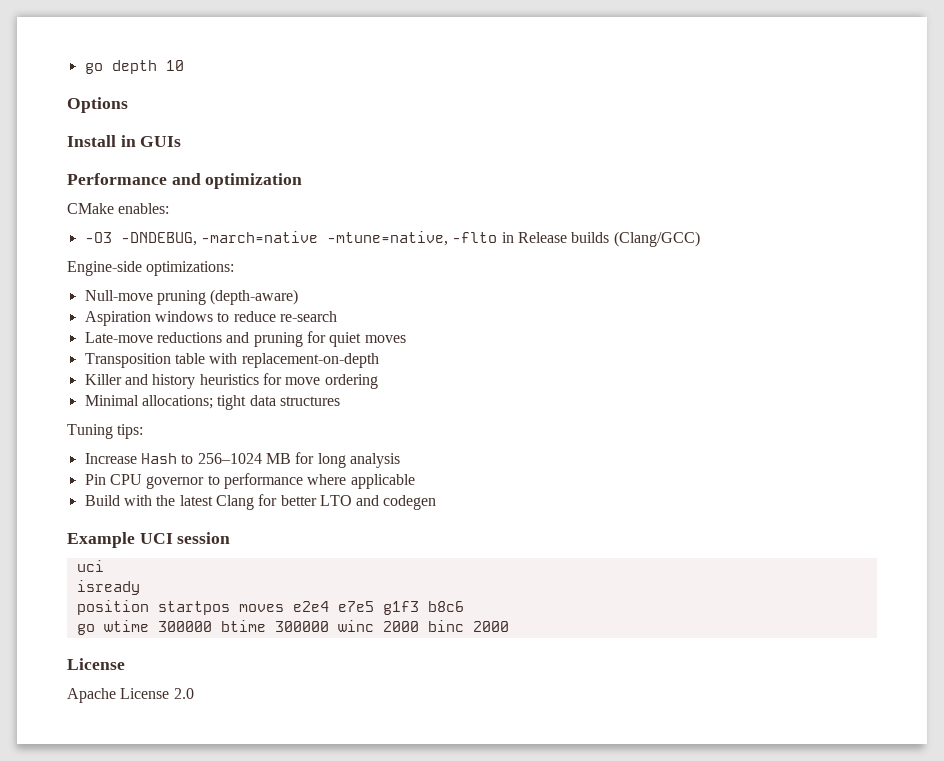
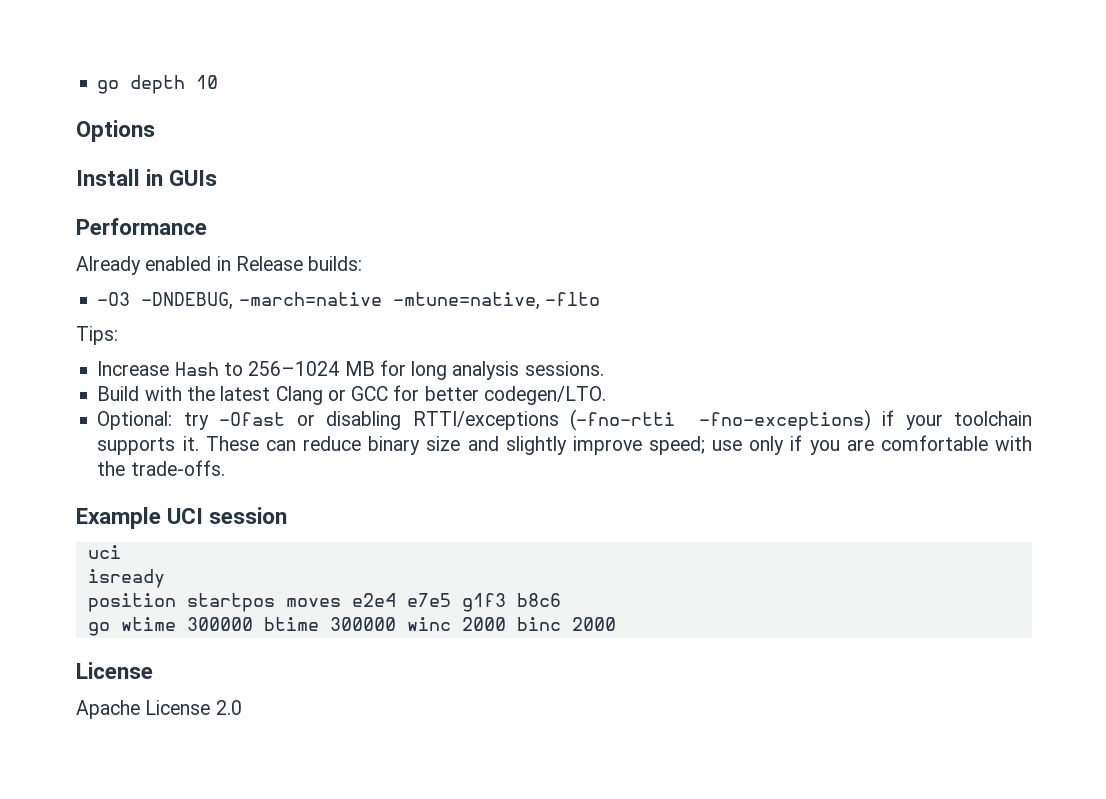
[171,173,303,189] [67,203,170,214] and optimization // CMake enables: -> [76,256,363,275] // Already enabled in Release builds:
[501,231,700,247] [67,261,235,276] [84,289,299,305] [84,311,337,326] [84,331,406,347] [84,353,379,368] [84,373,378,389] [84,395,340,410] [67,424,144,439] in Release builds (Clang/GCC) // Engine-side optimizations: // Null-move pruning (depth-aware) // Aspiration windows to reduce re-search // Late-move reductions and pruning for quiet moves // Transposition table with replacement-on-depth // Killer and history heuristics for move ordering // Minimal allocations; tight data structures // Tuning tips: -> [76,326,118,345] // Tips:
[84,473,415,489] // Pin CPU governor to performance where applicable -> [524,361,604,376] sessions.
[258,494,437,510] for better LTO and codegen -> [327,385,606,405] [97,409,1032,431] [97,435,1032,455] [97,460,225,476] or GCC for better codegen/LTO. // Optional: try -Ofast or disabling RTTI/exceptions (-fno-rtti -fno-exceptions) if your toolchain supports it. These can reduce binary size and slightly improve speed; use only if you are comfortable with the trade‑offs.

